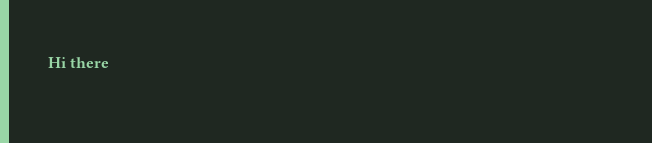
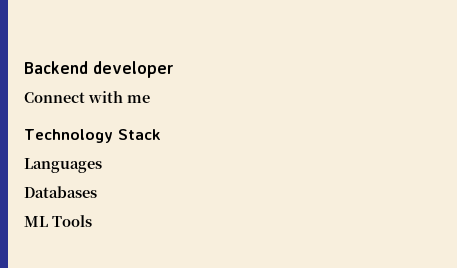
[48,57,110,68] Hi there -> [24,61,174,78] [24,91,150,103] [24,129,161,143] [24,158,102,173] [24,186,97,198] [24,215,92,227] Backend developer // Connect with me // Technology Stack // Languages // Databases // ML Tools

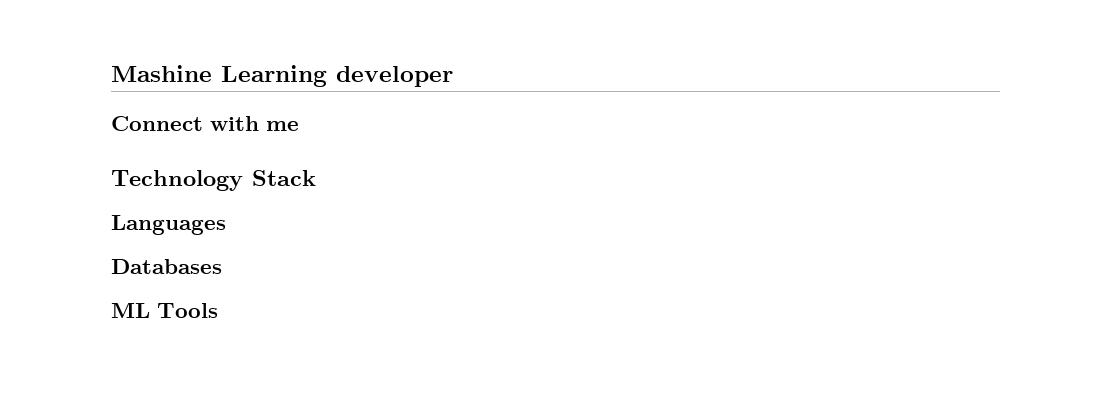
[24,61,88,74] Backend -> [111,65,327,87] Mashine Learning

